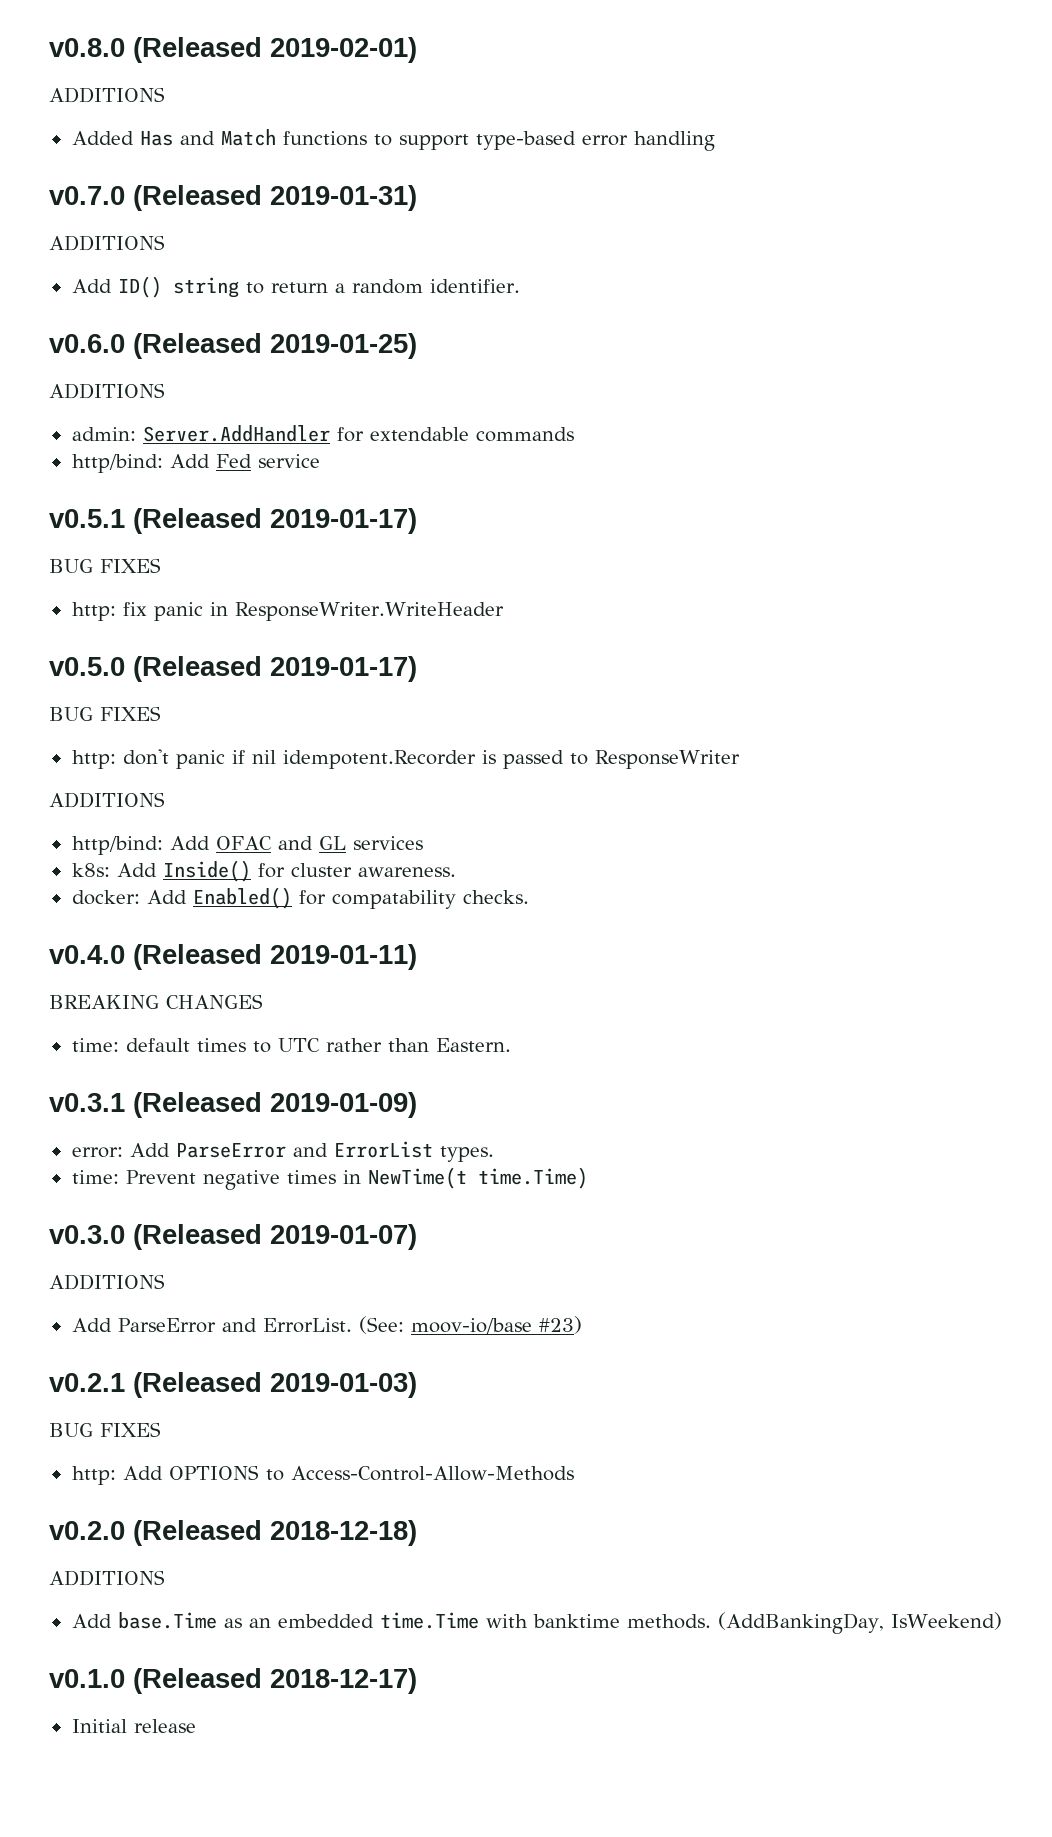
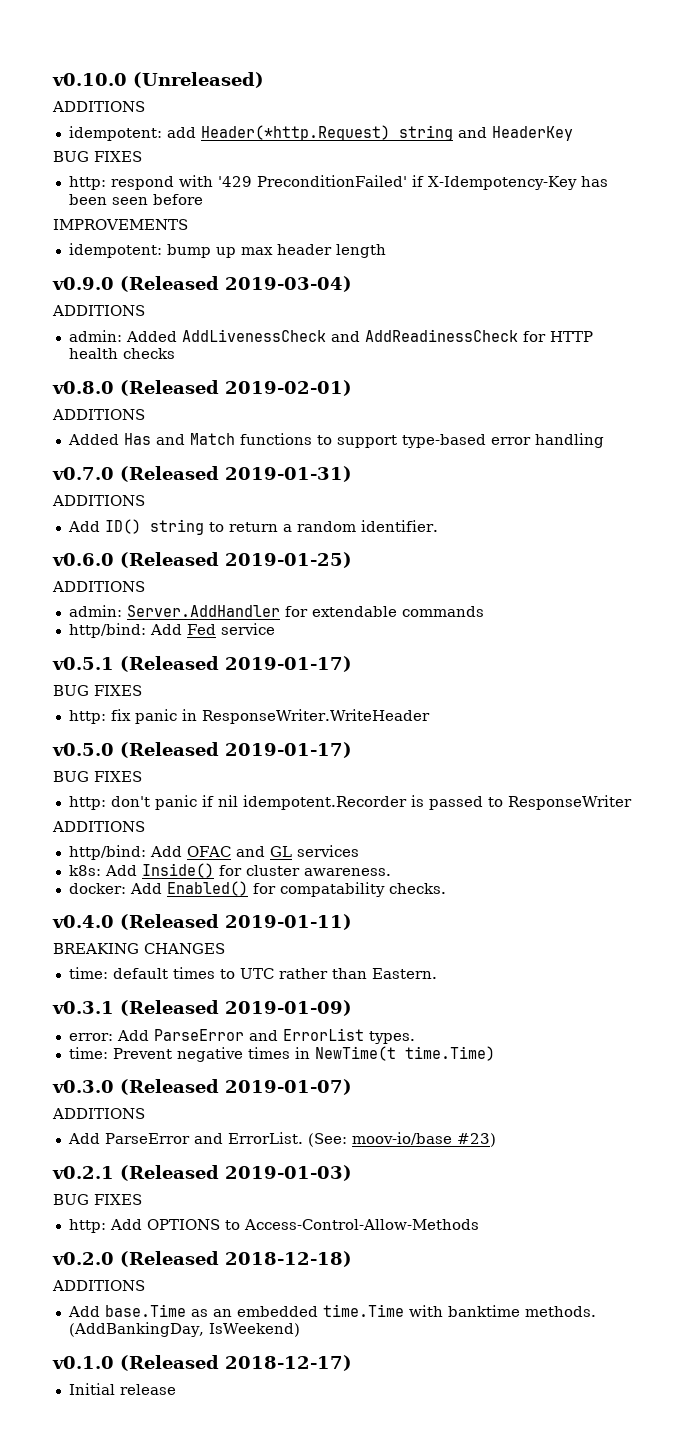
(49, 47) none -> [52,72,264,88] [52,101,145,112] [68,125,573,141] [53,151,142,162] [68,175,608,190] [68,194,203,205] [53,219,188,230] [68,243,386,258] [52,276,352,292] [52,305,145,316] [68,329,593,342] [68,348,175,359] v0.10.0 (Unreleased) // ADDITIONS // idempotent: add Header(*http.Request) string and HeaderKey // BUG FIXES // http: respond with '429 PreconditionFailed' if X-Idempotency-Key has been seen before // IMPROVEMENTS // idempotent: bump up max header length // v0.9.0 (Released 2019-03-04) // ADDITIONS // admin: Added AddLivenessCheck and AddReadinessCheck for HTTP health checks //

